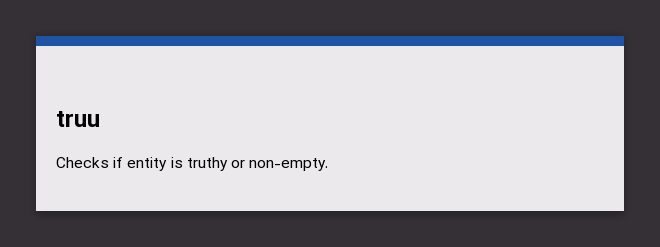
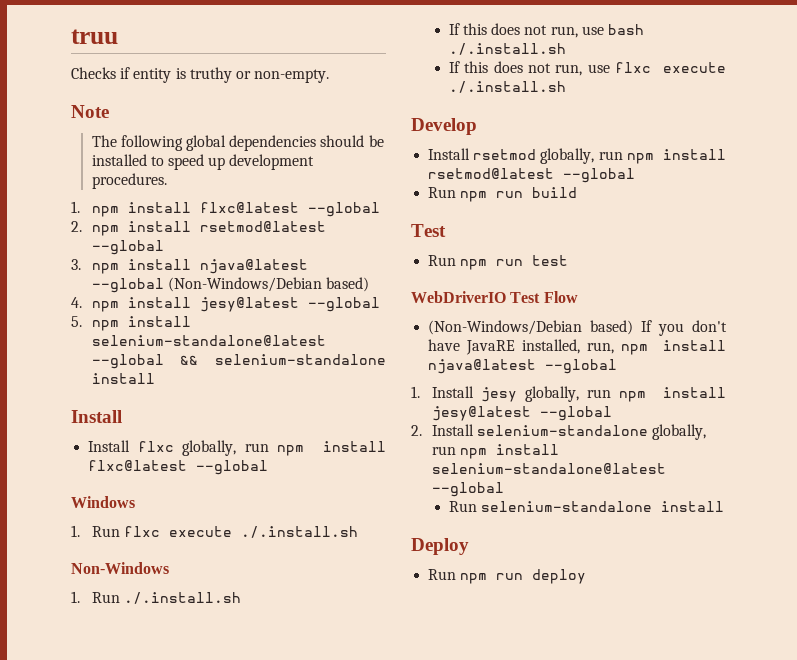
(329, 164) none -> [71,105,109,118] [91,135,384,151] [91,154,315,170] [91,173,167,189] [71,201,380,217] [71,221,326,236] [91,240,164,255] [71,259,308,274] [91,277,370,293] [71,297,380,312] [71,316,191,331] [91,335,326,346] [91,354,386,369] [91,373,155,384] [71,410,122,423] [88,440,386,456] [88,460,269,475] [71,496,135,508] [71,525,358,538] [71,562,169,574] [71,591,241,604] [448,23,644,38] [448,43,566,55] [448,61,726,76] [448,81,566,93] [411,118,477,135] [428,148,726,164] [428,168,636,183] [428,187,578,202] [411,224,446,237] [428,255,569,270] [411,291,578,303] [428,320,727,336] [428,339,726,355] [428,359,618,374] [411,386,726,402] [431,406,612,421] [411,424,707,440] [431,444,559,459] [431,463,666,474] [431,482,504,497] [448,501,724,512] [411,538,469,555] [428,569,587,584] // Note // The following global dependencies should be installed to speed up development procedures. // 1. npm install flxc@latest --global // 2. npm install rsetmod@latest --global // 3. npm install njava@latest --global (Non-Windows/Debian based) // 4. npm install jesy@latest --global // 5. npm install selenium-standalone@latest --global && selenium-standalone install // Install // Install flxc globally, run npm install flxc@latest --global // Windows // 1. Run flxc execute ./.install.sh // Non-Windows // 1. Run ./.install.sh // If this does not run, use bash ./.install.sh // If this does not run, use flxc execute ./.install.sh // Develop // Install rsetmod globally, run npm install rsetmod@latest --global // Run npm run build // Test // Run npm run test // WebDriverIO Test Flow // (Non-Windows/Debian based) If you don't have JavaRE installed, run, npm install njava@latest --global // 1. Install jesy globally, run npm install jesy@latest --global // 2. Install selenium-standalone globally, run npm install selenium-standalone@latest --global // Run selenium-standalone install // Deploy // Run npm run deploy

